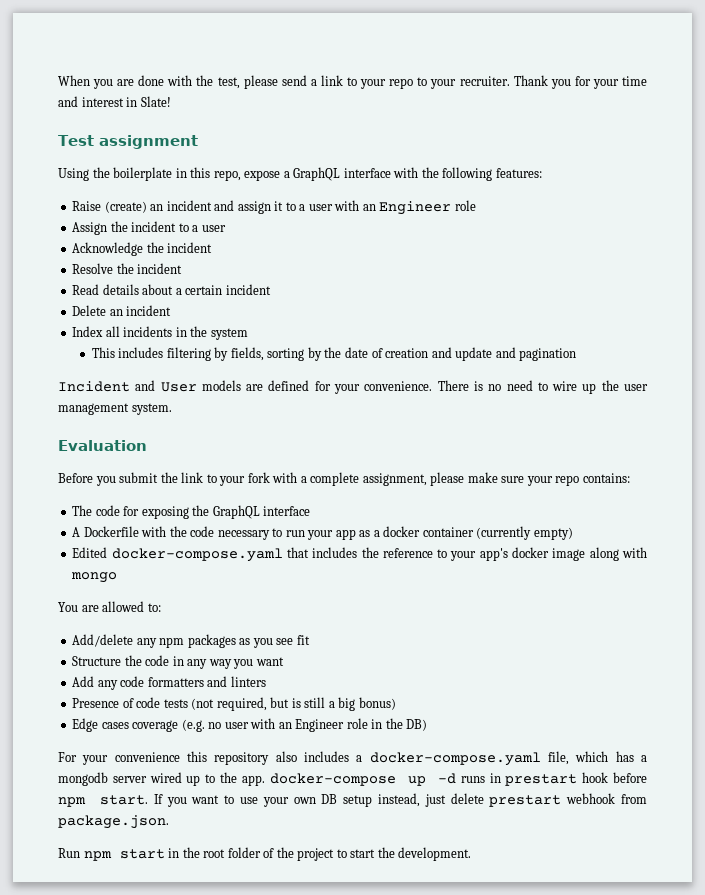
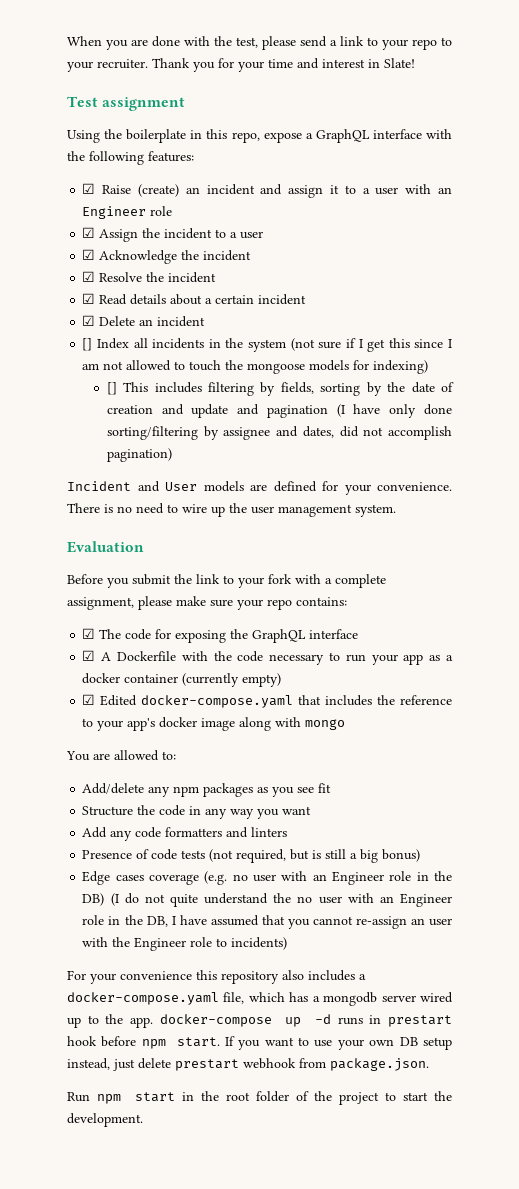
(542, 173) none -> [82,183,96,194] ☑
(476, 205) none -> [82,227,96,238] ☑
(226, 228) none -> [82,249,96,260] ☑
(213, 247) none -> [82,271,96,282] ☑
(183, 268) none -> [82,293,96,304] ☑
(271, 289) none -> [82,315,96,326] ☑
(172, 310) none -> [82,338,93,351] []
(248, 334) // -> [290,338,452,352] [82,360,429,374] [106,382,117,395] (not sure if I get this since I am not allowed to touch the mongoose models for indexing) // []
(577, 354) none -> [336,404,452,418] [106,426,453,440] [106,448,172,462] (I have only done sorting/filtering by assignee and dates, did not accomplish pagination)
(630, 478) none -> [82,628,96,639] ☑
(311, 511) none -> [82,650,96,661] ☑
(573, 533) none -> [82,694,96,705] ☑
(428, 725) none -> [110,893,452,907] [82,915,453,929] [82,937,288,951] (I do not quite understand the no user with an Engineer role in the DB, I have assumed that you cannot re-assign an user with the Engineer role to incidents)

